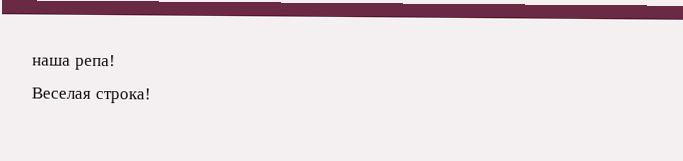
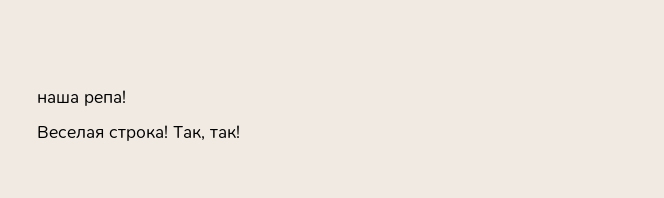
(151, 95) none -> [173,125,240,141] Так, так!

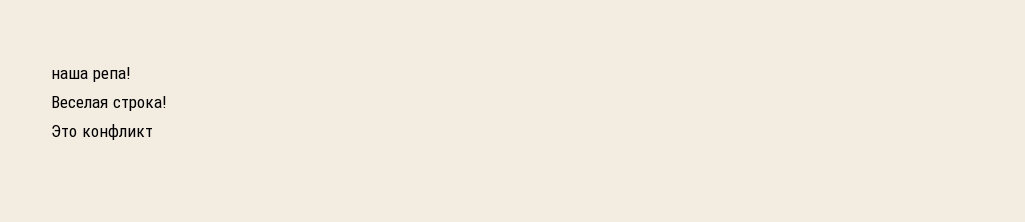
[173,125,240,141] Так, так! -> [51,124,153,140] // Это конфликт

